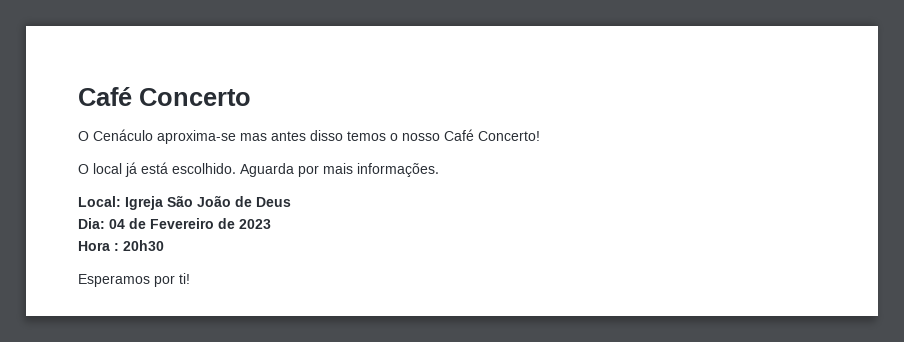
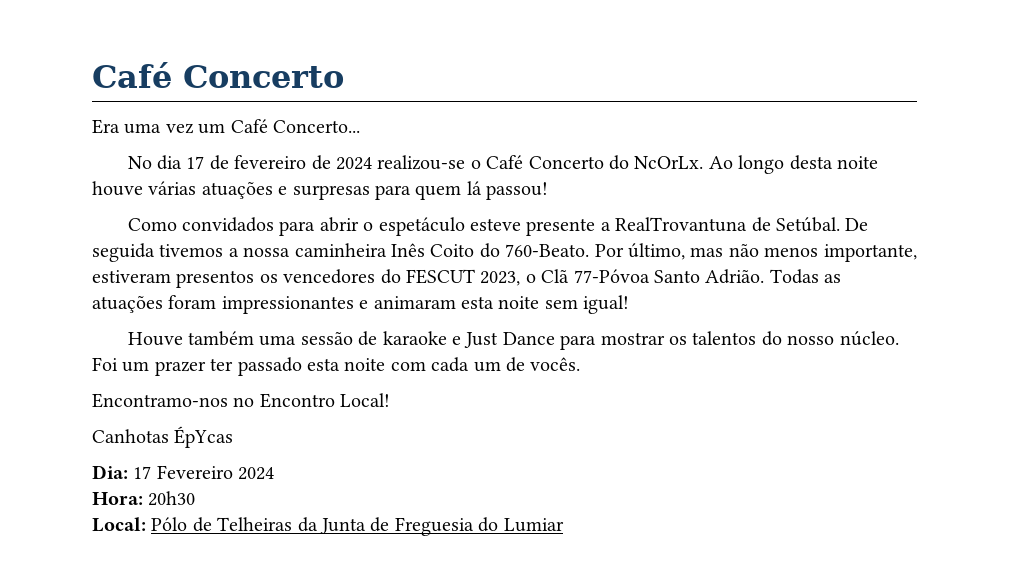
[78,129,540,144] [78,162,439,177] [78,195,291,210] [78,218,271,229] [78,240,164,251] [78,273,190,287] O Cenáculo aproxima-se mas antes disso temos o nosso Café Concerto! // O local já está escolhido. Aguarda por mais informações. // Local: Igreja São João de Deus // Dia: 04 de Fevereiro de 2023 // Hora : 20h30 // Esperamos por ti! -> [92,119,360,134] [127,155,879,174] [92,181,549,200] [127,217,869,236] [92,243,917,262] [92,269,842,288] [92,295,630,314] [127,331,899,350] [92,357,581,376] [92,393,391,408] [92,426,234,448] [92,465,275,480] [92,491,196,506] [92,517,564,536] Era uma vez um Café Concerto... // No dia 17 de fevereiro de 2024 realizou-se o Café Concerto do NcOrLx. Ao longo desta noite houve várias atuações e surpresas para quem lá passou! // Como convidados para abrir o espetáculo esteve presente a RealTrovantuna de Setúbal. De seguida tivemos a nossa caminheira Inês Coito do 760-Beato. Por último, mas não menos importante, estiveram presentos os vencedores do FESCUT 2023, o Clã 77-Póvoa Santo Adrião. Todas as atuações foram impressionantes e animaram esta noite sem igual! // Houve também uma sessão de karaoke e Just Dance para mostrar os talentos do nosso núcleo. Foi um prazer ter passado esta noite com cada um de vocês. // Encontramo-nos no Encontro Local! // Canhotas ÉpYcas // Dia: 17 Fevereiro 2024 // Hora: 20h30 // Local: Pólo de Telheiras da Junta de Freguesia do Lumiar

